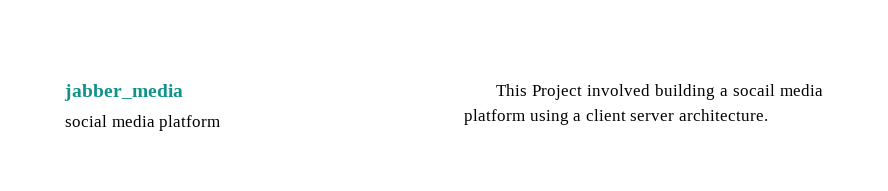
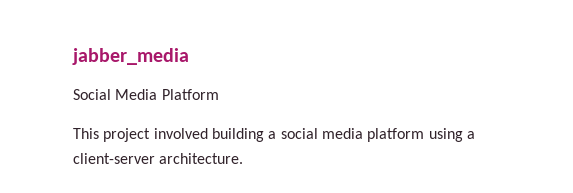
[65,115,221,131] social media platform -> [73,89,219,100] Social Media Platform
[531,85,582,100] Project -> [103,128,151,142] project
[732,84,775,96] socail -> [280,128,318,139] social
[585,109,675,121] client server -> [73,153,155,164] client-server

